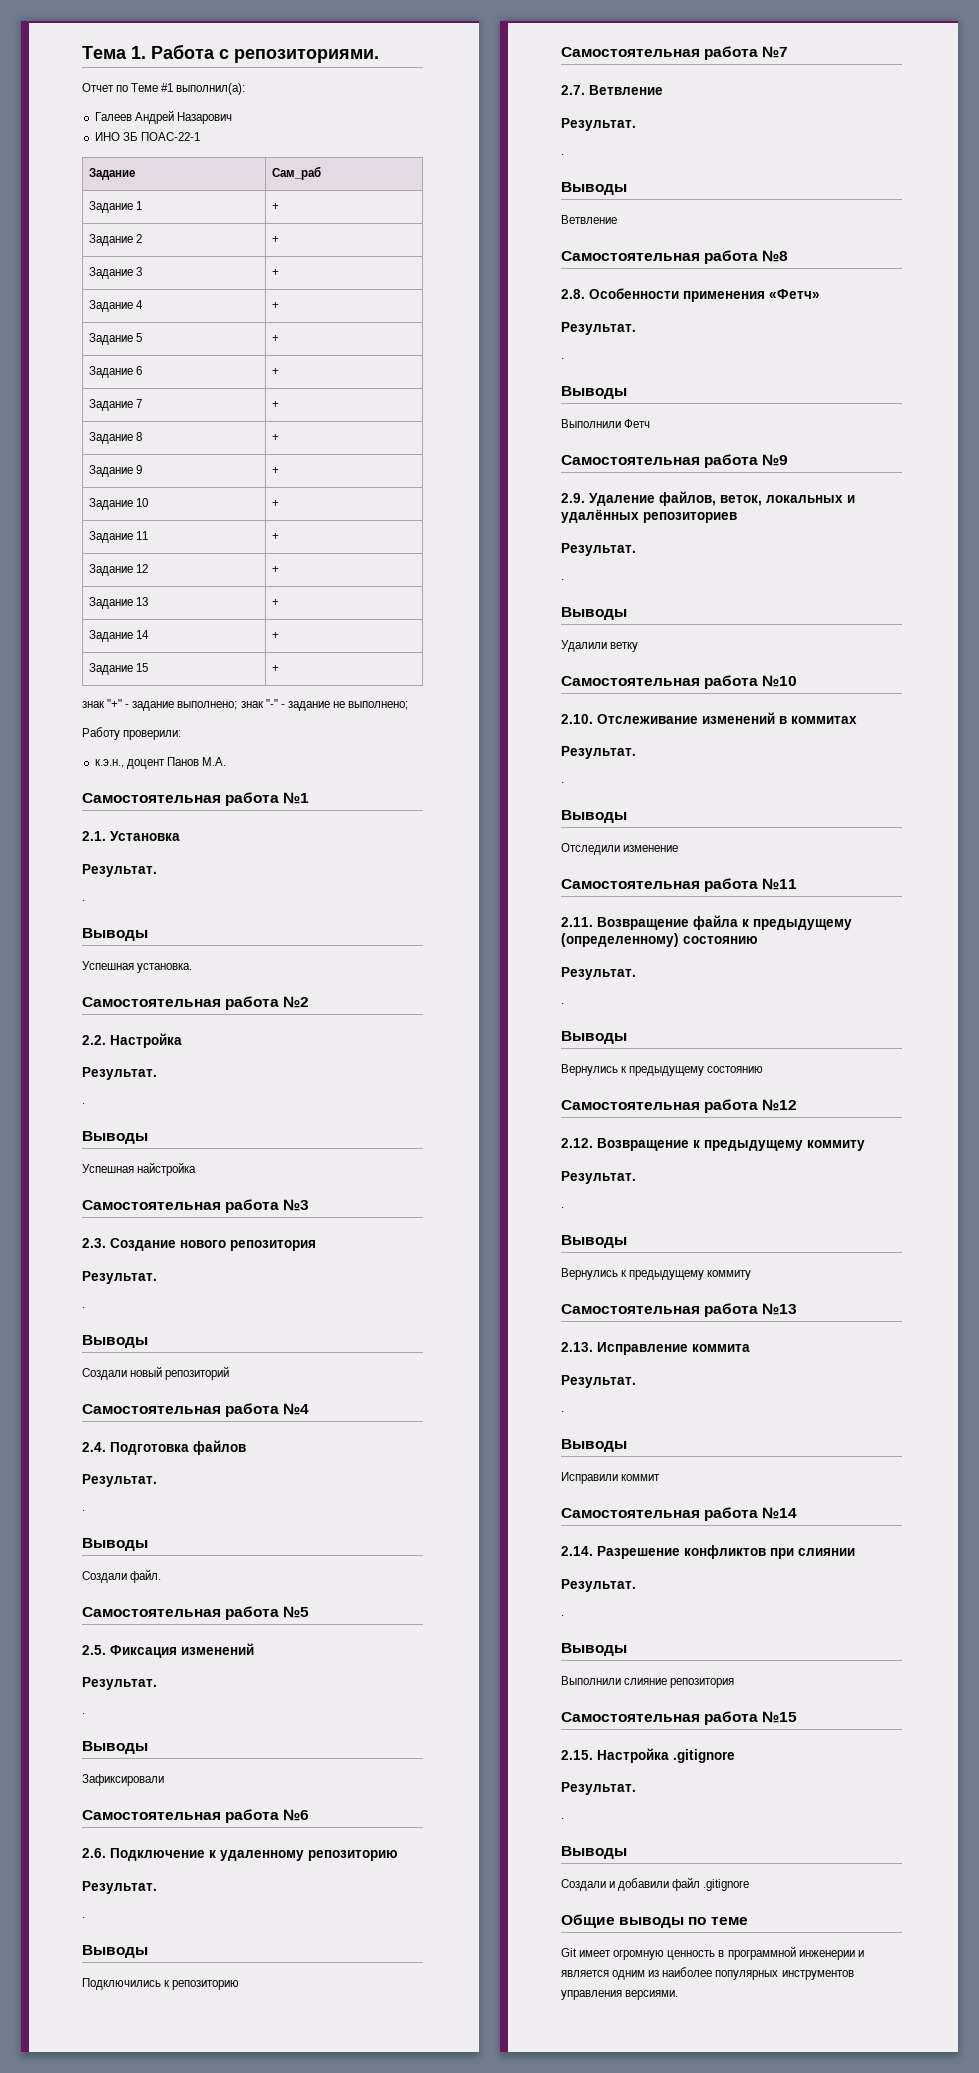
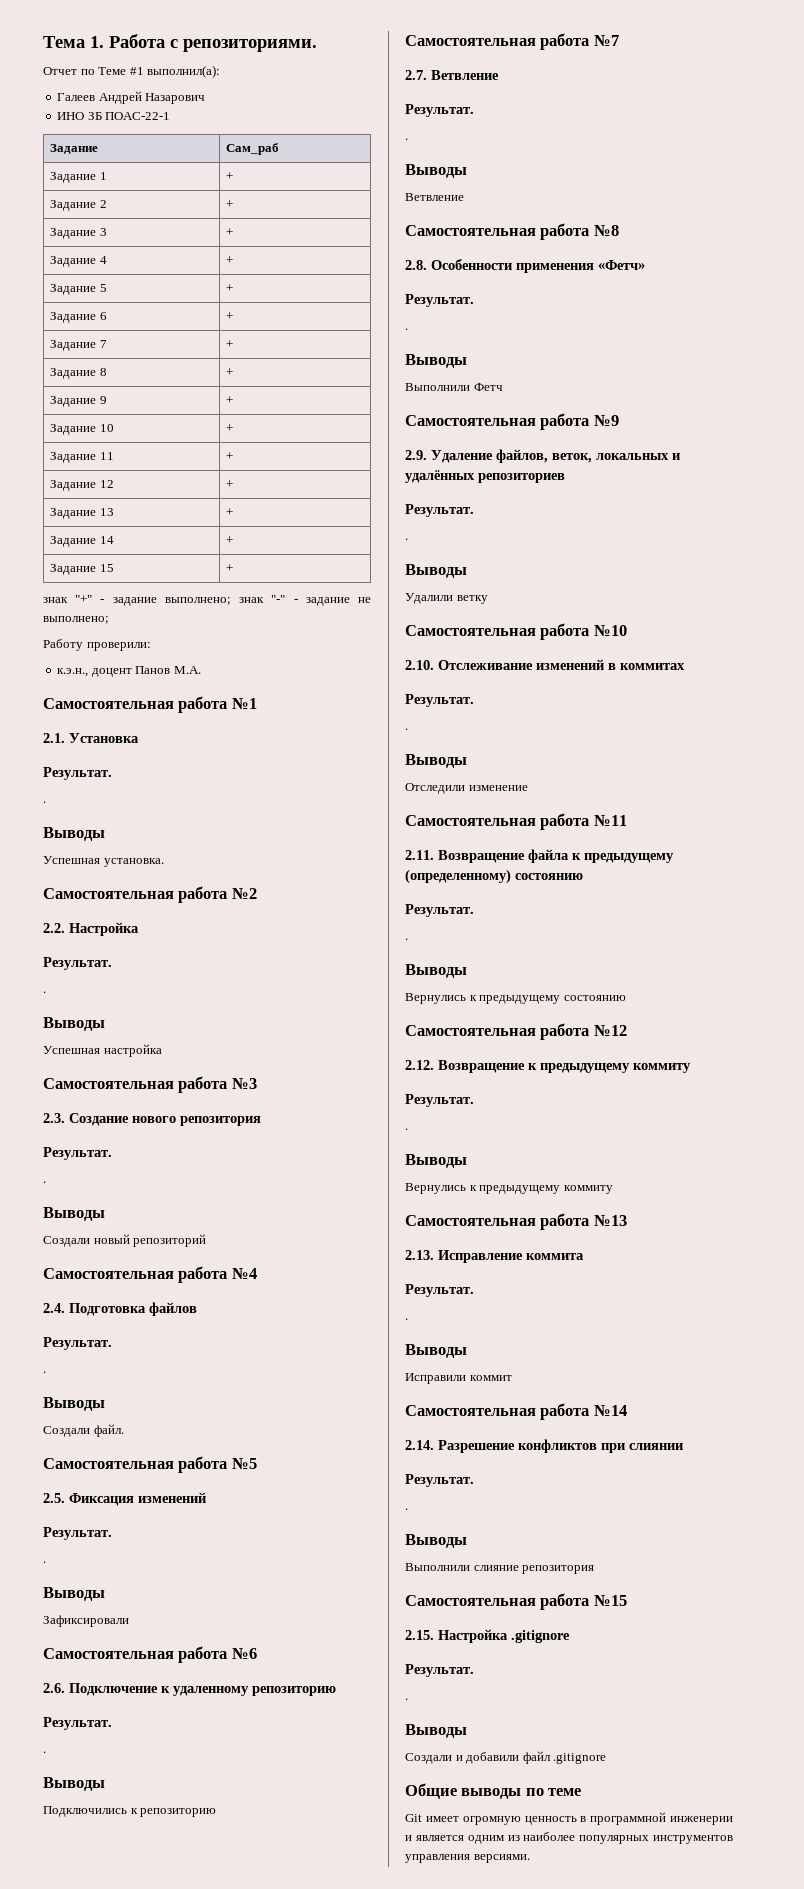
[137,1162,197,1176] найстройка -> [103,1044,162,1057] настройка

